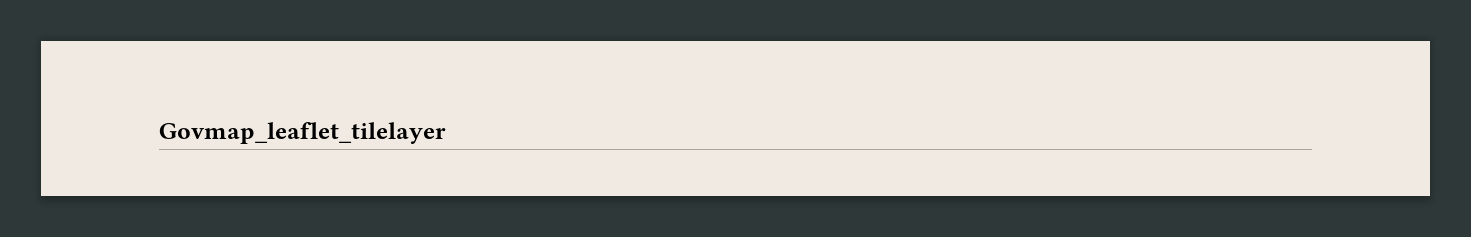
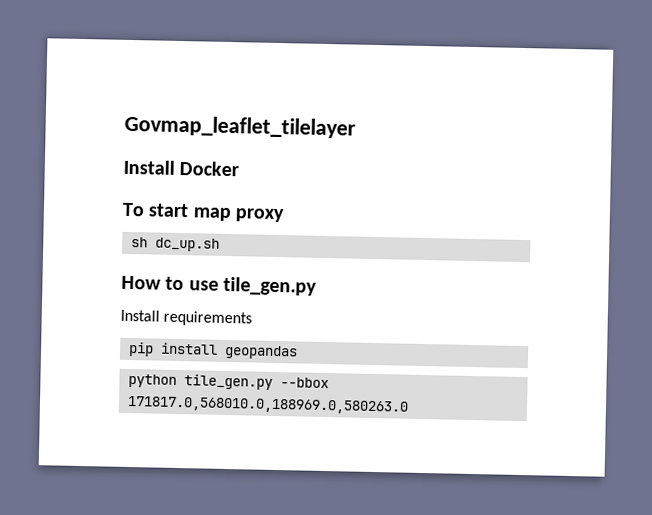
(446, 133) none -> [123,159,240,177] [122,202,284,223] [131,237,221,252] [121,275,317,296] [120,309,253,327] [128,341,299,360] [128,373,330,390] [127,395,410,415] // Install Docker // To start map proxy // sh dc_up.sh // How to use tile_gen.py // Install requirements // pip install geopandas // python tile_gen.py --bbox 171817.0,568010.0,188969.0,580263.0

